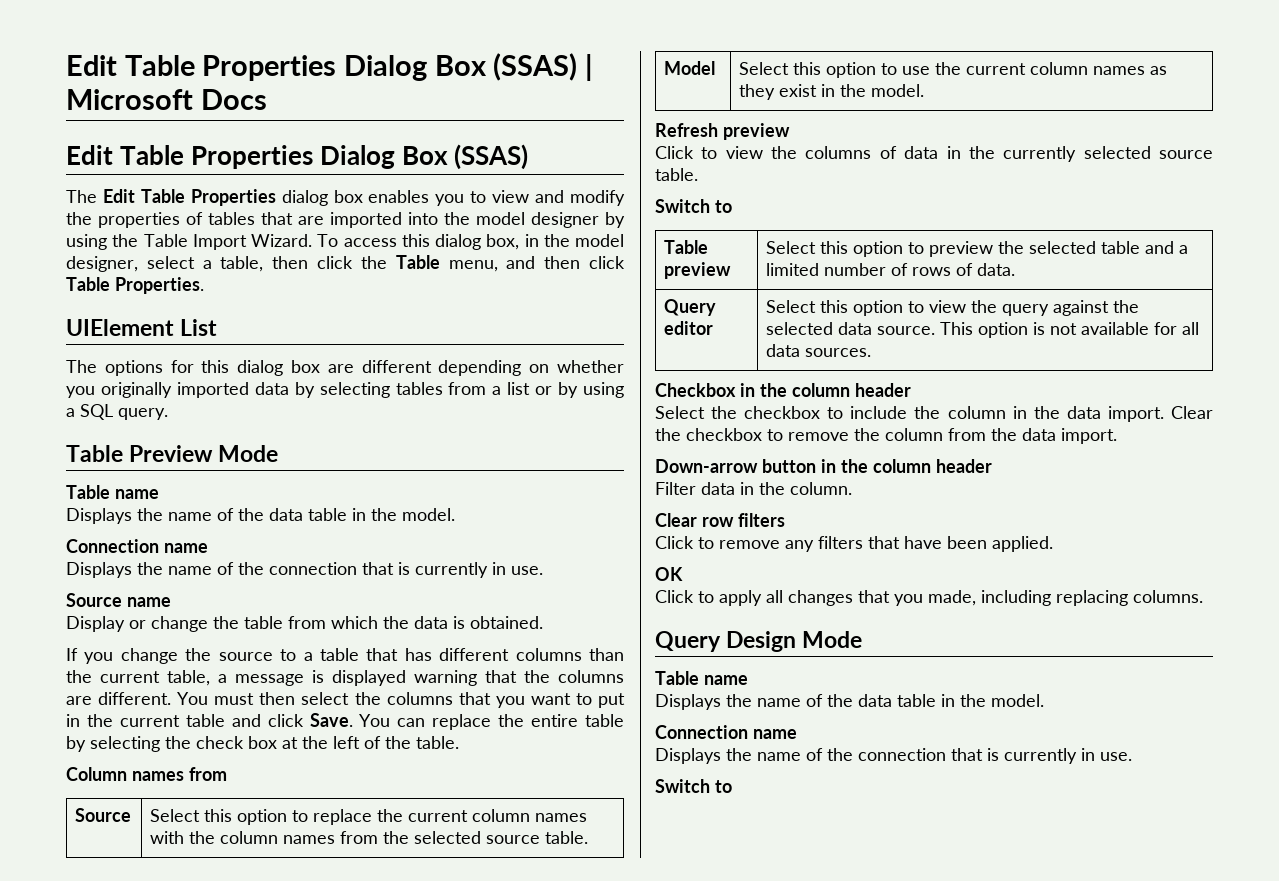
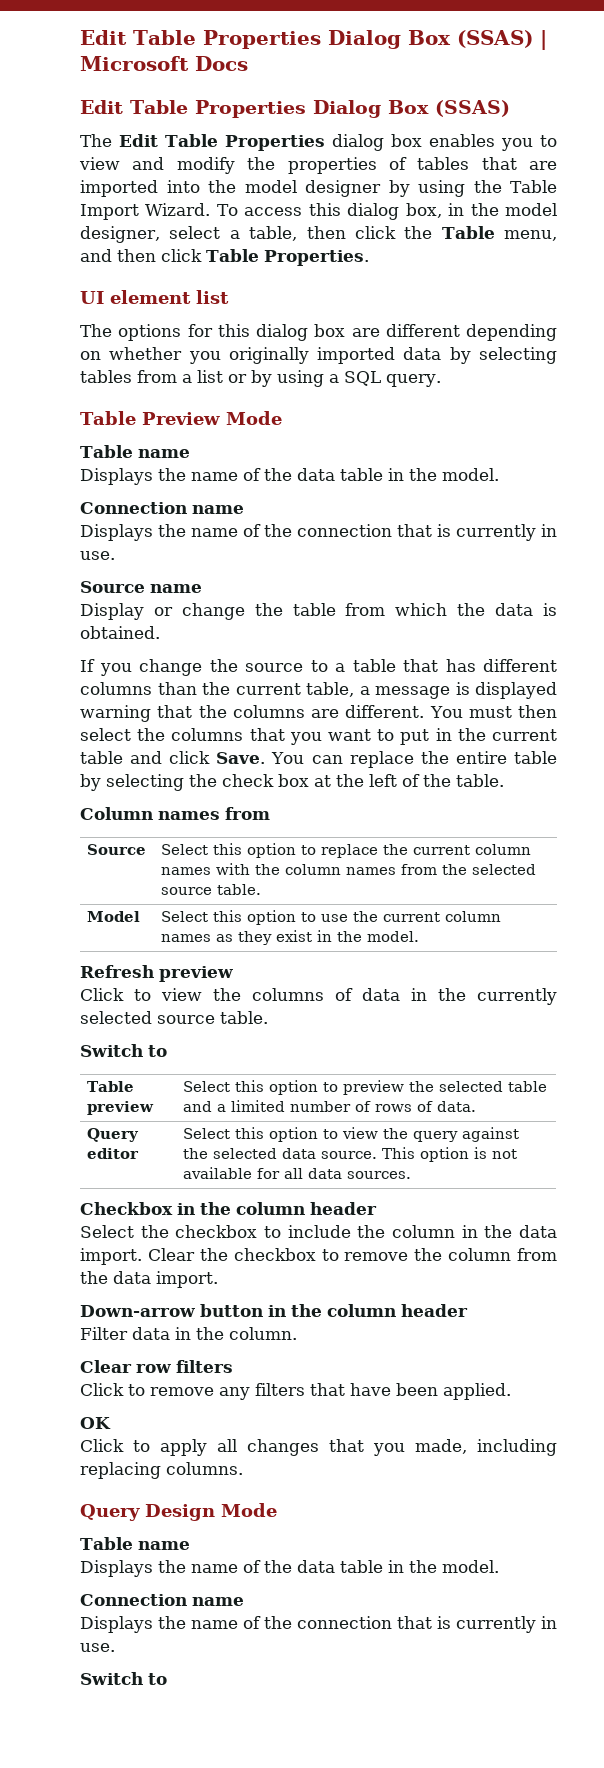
[66,319,218,336] UIElement List -> [80,290,229,304] UI element list

